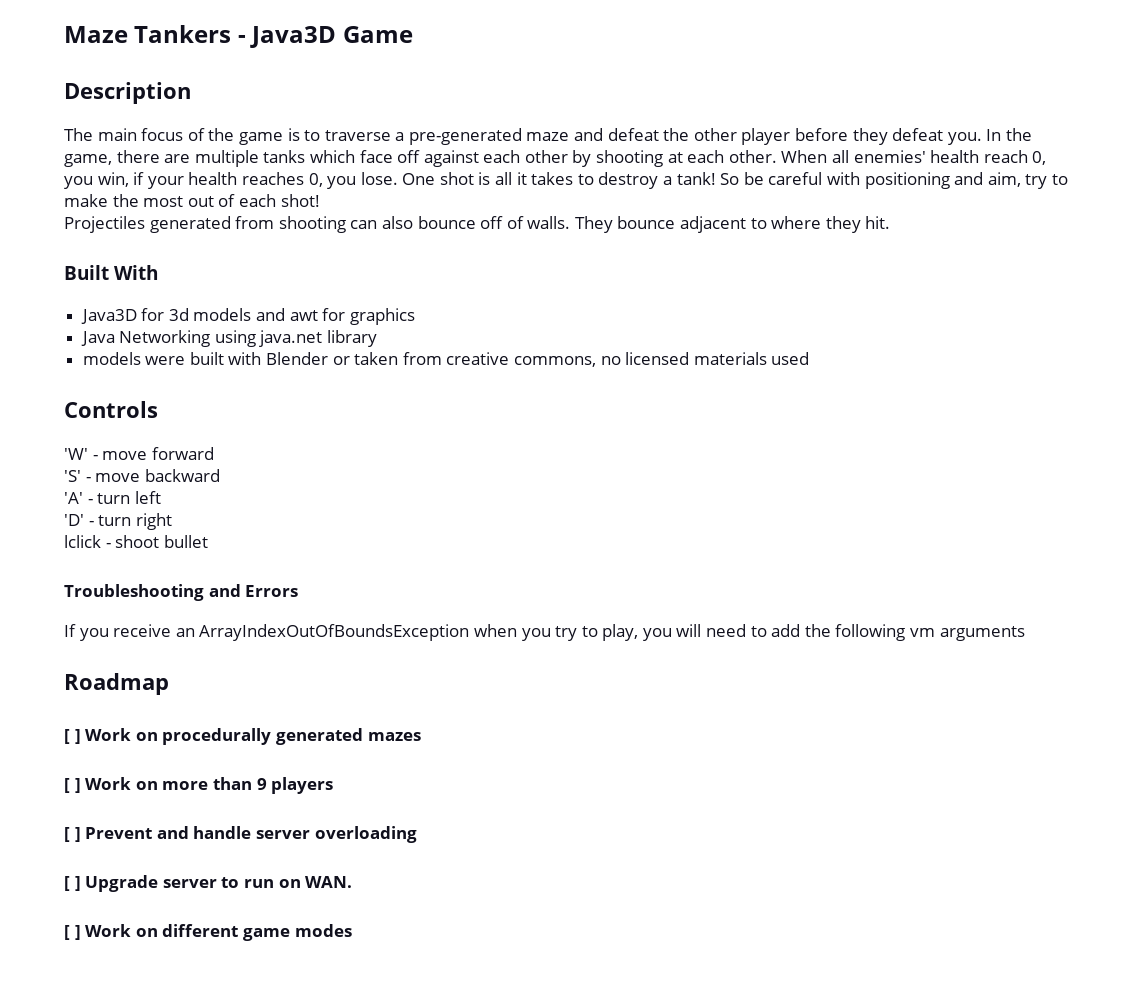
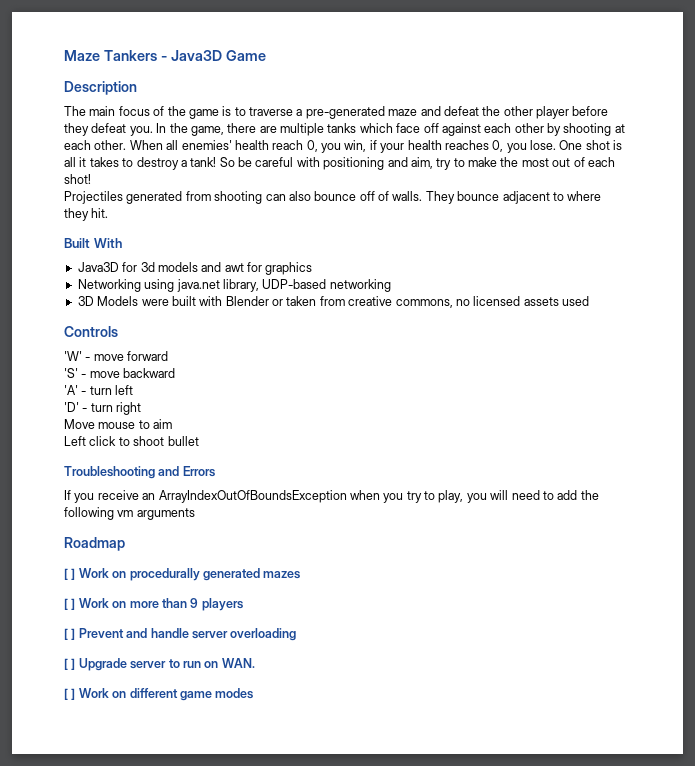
[80,331,115,346] Java -> (313, 268) none
[327,330,378,347] [82,352,141,365] library // models -> [222,279,391,292] [77,296,139,306] library, UDP-based networking // 3D Models
[693,352,767,365] materials -> [523,297,559,306] assets
[64,535,111,548] lclick - -> [64,419,173,429] [64,436,130,446] Move mouse to aim // Left click to

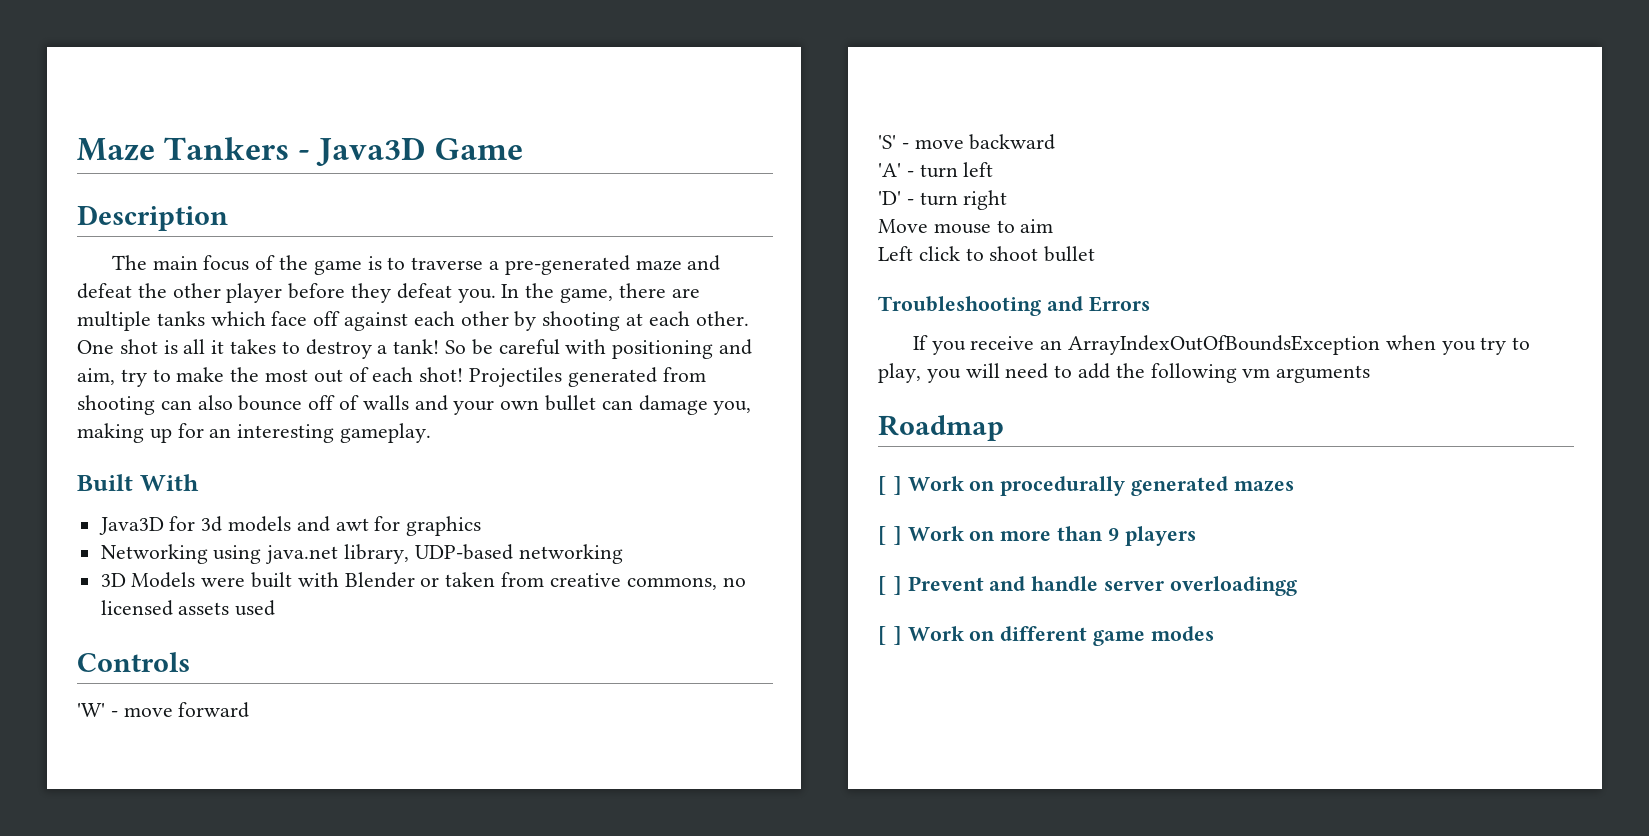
[129,140,556,153] When all enemies' health reach 0, you win, if your health reaches 0, you lose. -> (749, 318) none
(91, 179) // -> (464, 374) none
[392,191,602,204] [64,208,109,221] walls. They bounce adjacent to where they hit. -> [362,395,752,415] [77,423,432,443] walls and your own bullet can damage you, making up for an interesting gameplay.
[230,628,297,641] [64,658,255,671] overloading // [ ] Upgrade server to run on WAN. -> [1169,576,1297,596] overloadingg

